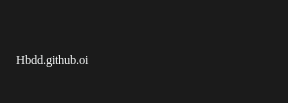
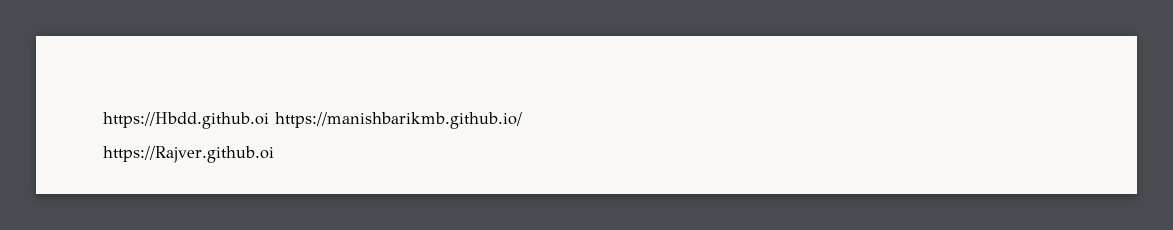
[16,55,89,67] Hbdd.github.oi -> [103,112,522,129] [103,146,274,163] https://Hbdd.github.oi https://manishbarikmb.github.io/ // https://Rajver.github.oi

